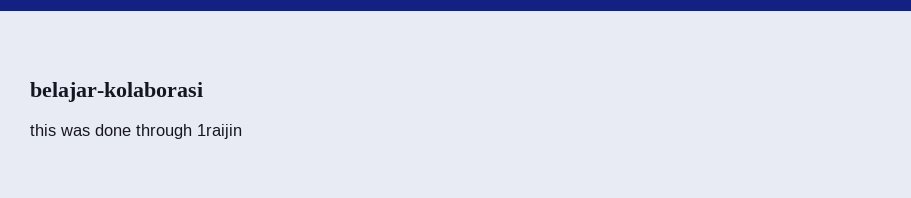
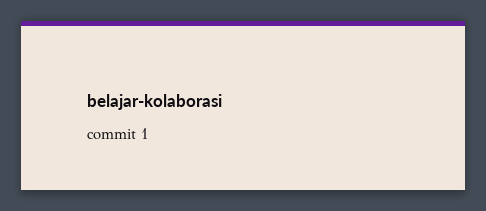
[30,124,242,139] this was done through 1raijin -> [87,128,148,140] commit 1

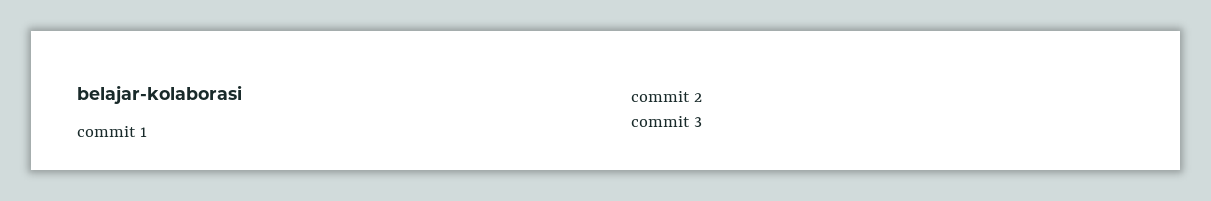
(148, 133) none -> [631,91,702,102] [631,116,702,127] // commit 2 // commit 3

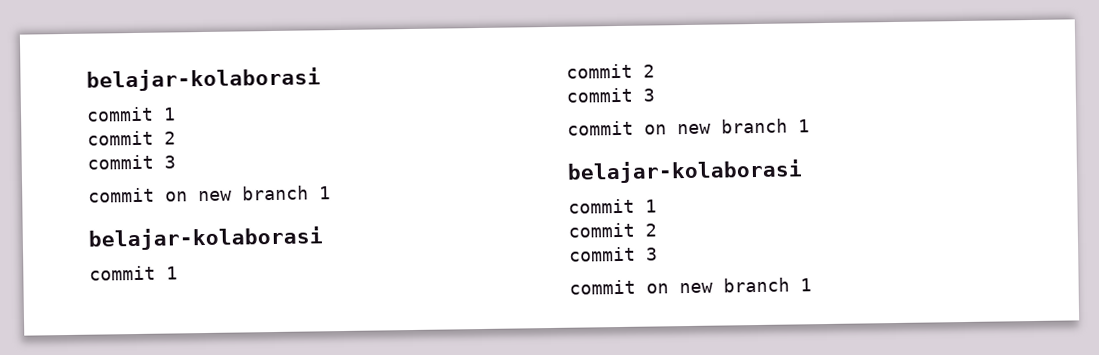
[77,85,242,104] [77,126,147,137] [631,91,702,102] [631,116,702,127] belajar-kolaborasi // commit 1 // commit 2 // commit 3 -> [86,67,321,92] [86,106,176,122] [87,130,176,146] [87,154,176,170] [88,185,331,203] [88,226,323,251] [89,265,178,281] [566,63,655,79] [566,87,655,103] [567,118,810,136] [567,159,803,184] [568,198,657,214] [568,222,657,238] [569,246,658,262] [569,277,812,295] belajar-kolaborasi // commit 1 // commit 2 // commit 3 // commit on new branch 1 // belajar-kolaborasi // commit 1 // commit 2 // commit 3 // commit on new branch 1 // belajar-kolaborasi // commit 1 // commit 2 // commit 3 // commit on new branch 1

